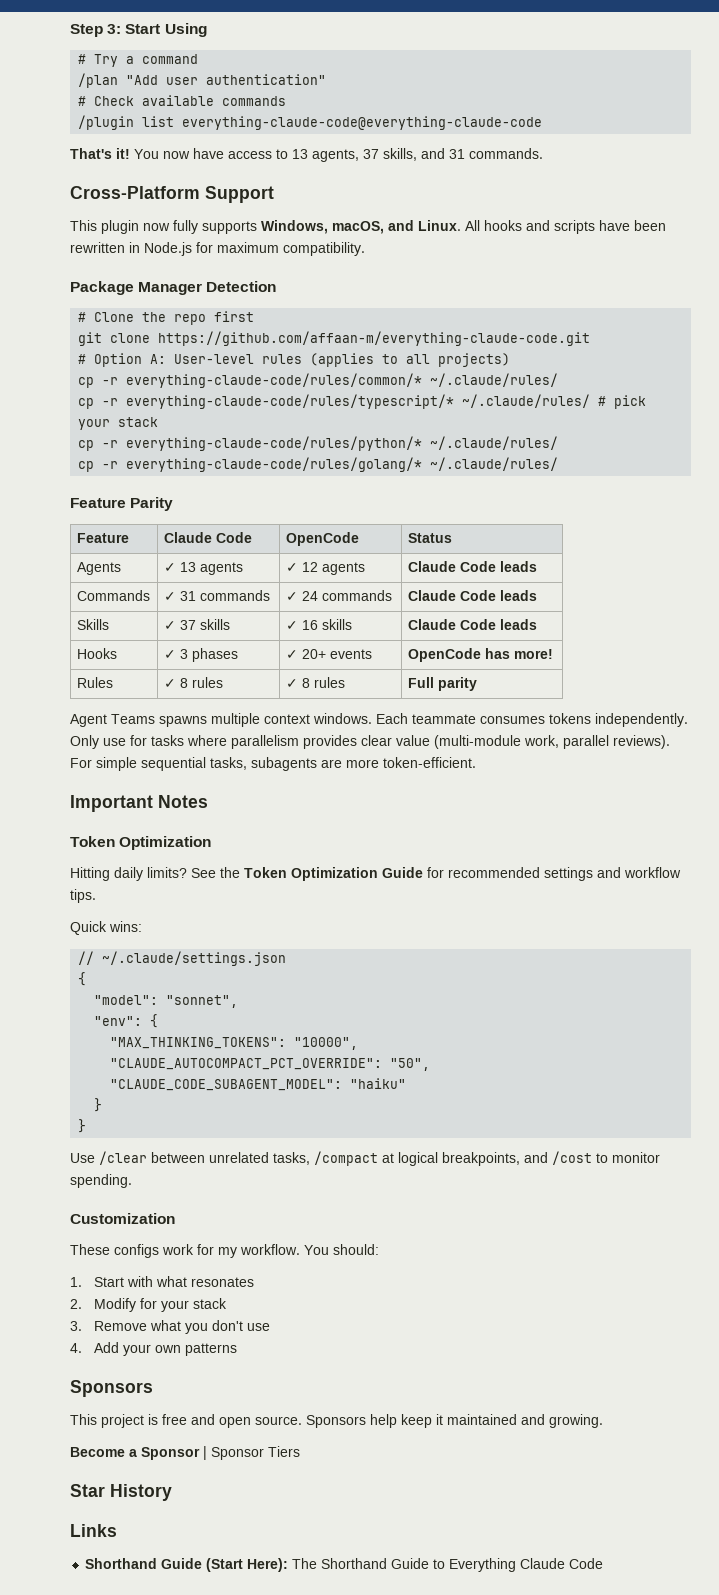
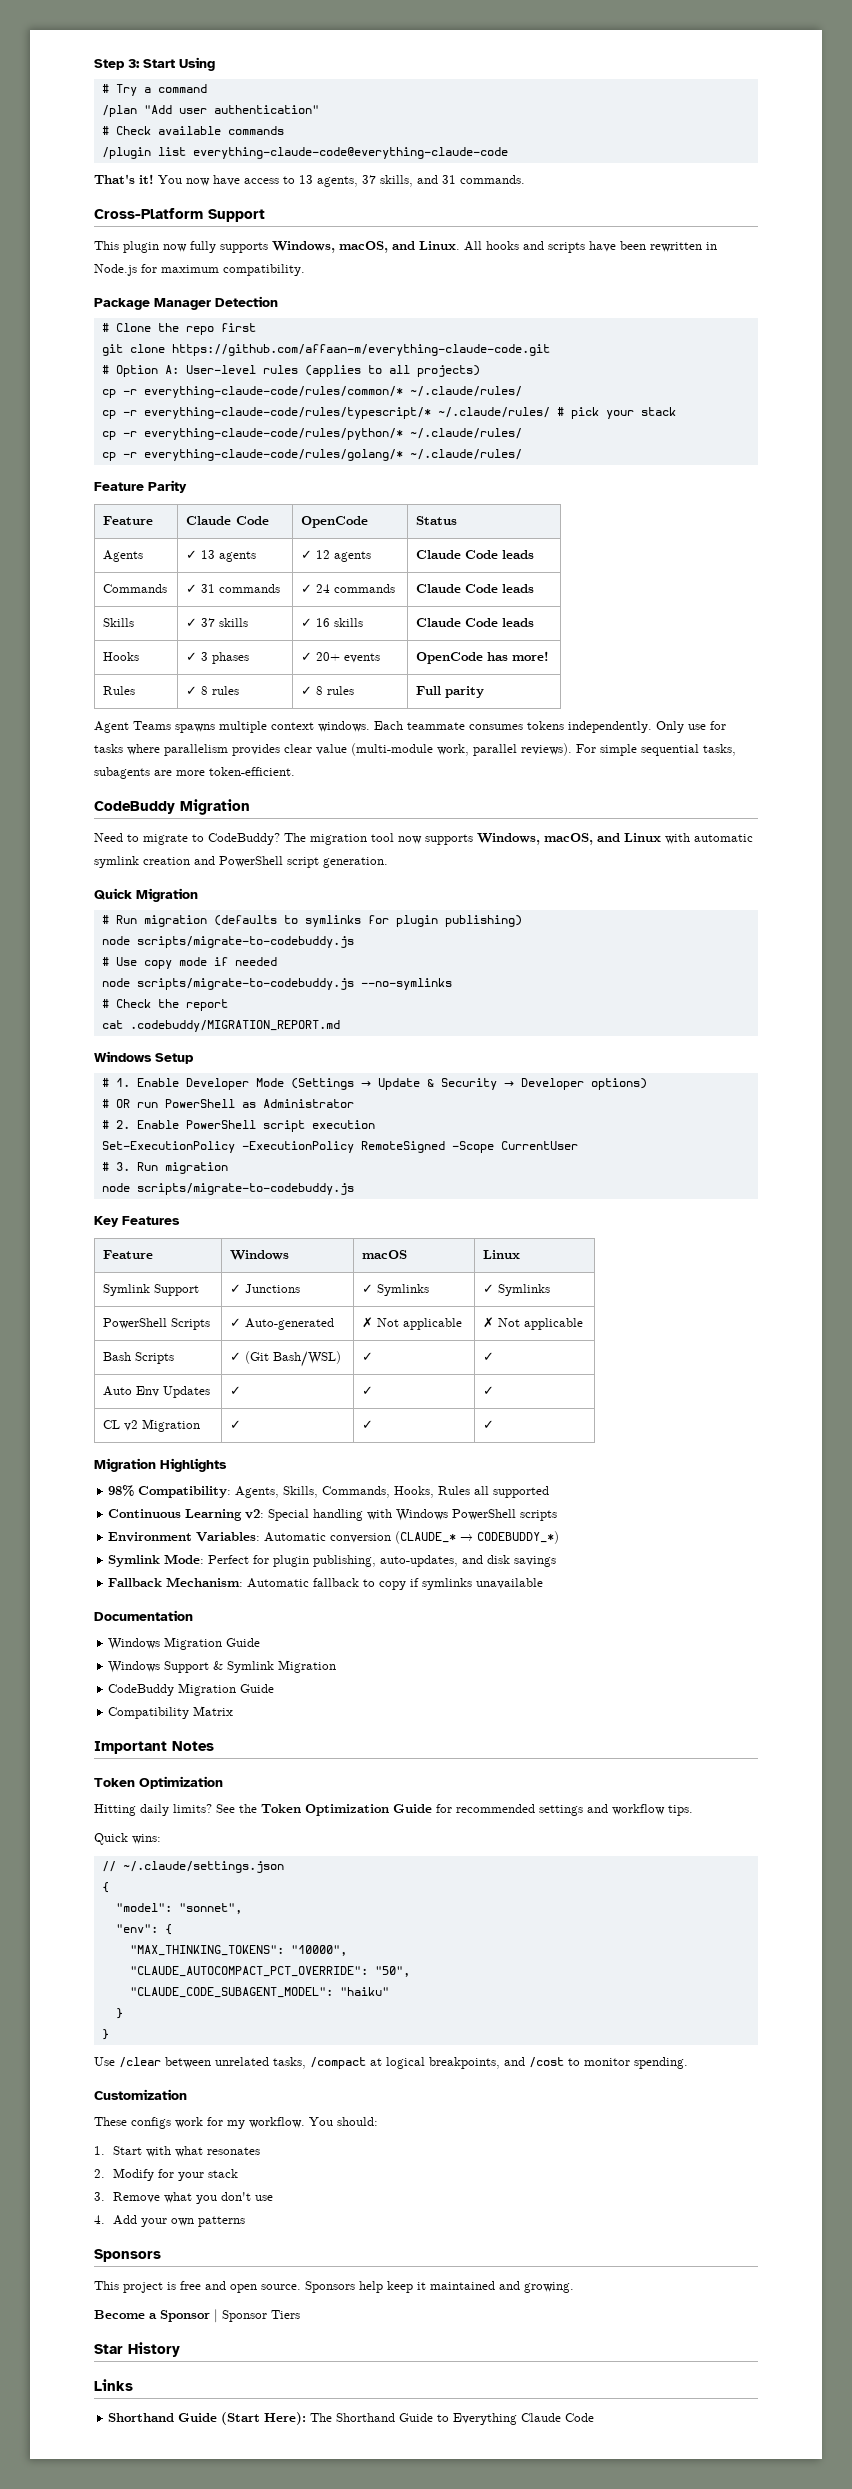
(476, 762) none -> [94,799,250,815] [94,833,753,845] [94,856,388,868] [94,888,198,902] [101,915,522,927] [101,936,354,948] [101,957,277,969] [101,978,452,990] [101,999,228,1011] [101,1020,340,1032] [94,1051,194,1064] [101,1078,647,1090] [101,1099,354,1108] [101,1120,375,1132] [101,1141,578,1153] [101,1162,228,1174] [101,1183,354,1195] [94,1216,180,1227] [103,1250,154,1259] [230,1250,290,1260] [362,1250,408,1259] [483,1250,521,1259] [103,1284,200,1296] [230,1284,301,1293] [362,1284,430,1296] [483,1284,551,1296] [103,1318,211,1330] [230,1318,335,1330] [362,1317,463,1330] [483,1317,584,1330] [103,1352,175,1364] [230,1351,342,1367] [362,1352,374,1361] [483,1352,495,1361] [103,1386,211,1398] [230,1386,242,1395] [362,1386,374,1395] [483,1386,495,1395] [103,1419,201,1432] [230,1420,242,1429] [362,1420,374,1429] [483,1420,495,1429] [94,1458,227,1472] [108,1485,550,1498] [108,1509,558,1521] [108,1531,560,1544] [108,1554,557,1567] [108,1577,544,1590] [94,1610,193,1621] [108,1637,261,1650] [108,1660,337,1673] [108,1683,275,1696] [108,1706,234,1719] // CodeBuddy Migration // Need to migrate to CodeBuddy? The migration tool now supports Windows, macOS, and Linux with automatic symlink creation and PowerShell script generation. // Quick Migration // # Run migration (defaults to symlinks for plugin publishing) // node scripts/migrate-to-codebuddy.js // # Use copy mode if needed // node scripts/migrate-to-codebuddy.js --no-symlinks // # Check the report // cat .codebuddy/MIGRATION_REPORT.md // Windows Setup // # 1. Enable Developer Mode (Settings → Update & Security → Developer options) // # OR run PowerShell as Administrator // # 2. Enable PowerShell script execution // Set-ExecutionPolicy -ExecutionPolicy RemoteSigned -Scope CurrentUser // # 3. Run migration // node scripts/migrate-to-codebuddy.js // Key Features // Feature | Windows | macOS | Linux // Symlink Support | ✓ Junctions | ✓ Symlinks | ✓ Symlinks // PowerShell Scripts | ✓ Auto-generated | ✗ Not applicable | ✗ Not applicable // Bash Scripts | ✓ (Git Bash/WSL) | ✓ | ✓ // Auto Env Updates | ✓ | ✓ | ✓ // CL v2 Migration | ✓ | ✓ | ✓ // Migration Highlights // 98% Compatibility: Agents, Skills, Commands, Hooks, Rules all supported // Continuous Learning v2: Special handling with Windows PowerShell scripts // Environment Variables: Automatic conversion (CLAUDE_* → CODEBUDDY_*) // Symlink Mode: Perfect for plugin publishing, auto-updates, and disk savings // Fallback Mechanism: Automatic fallback to copy if symlinks unavailable // Documentation // Windows Migration Guide // Windows Support & Symlink Migration // CodeBuddy Migration Guide // Compatibility Matrix

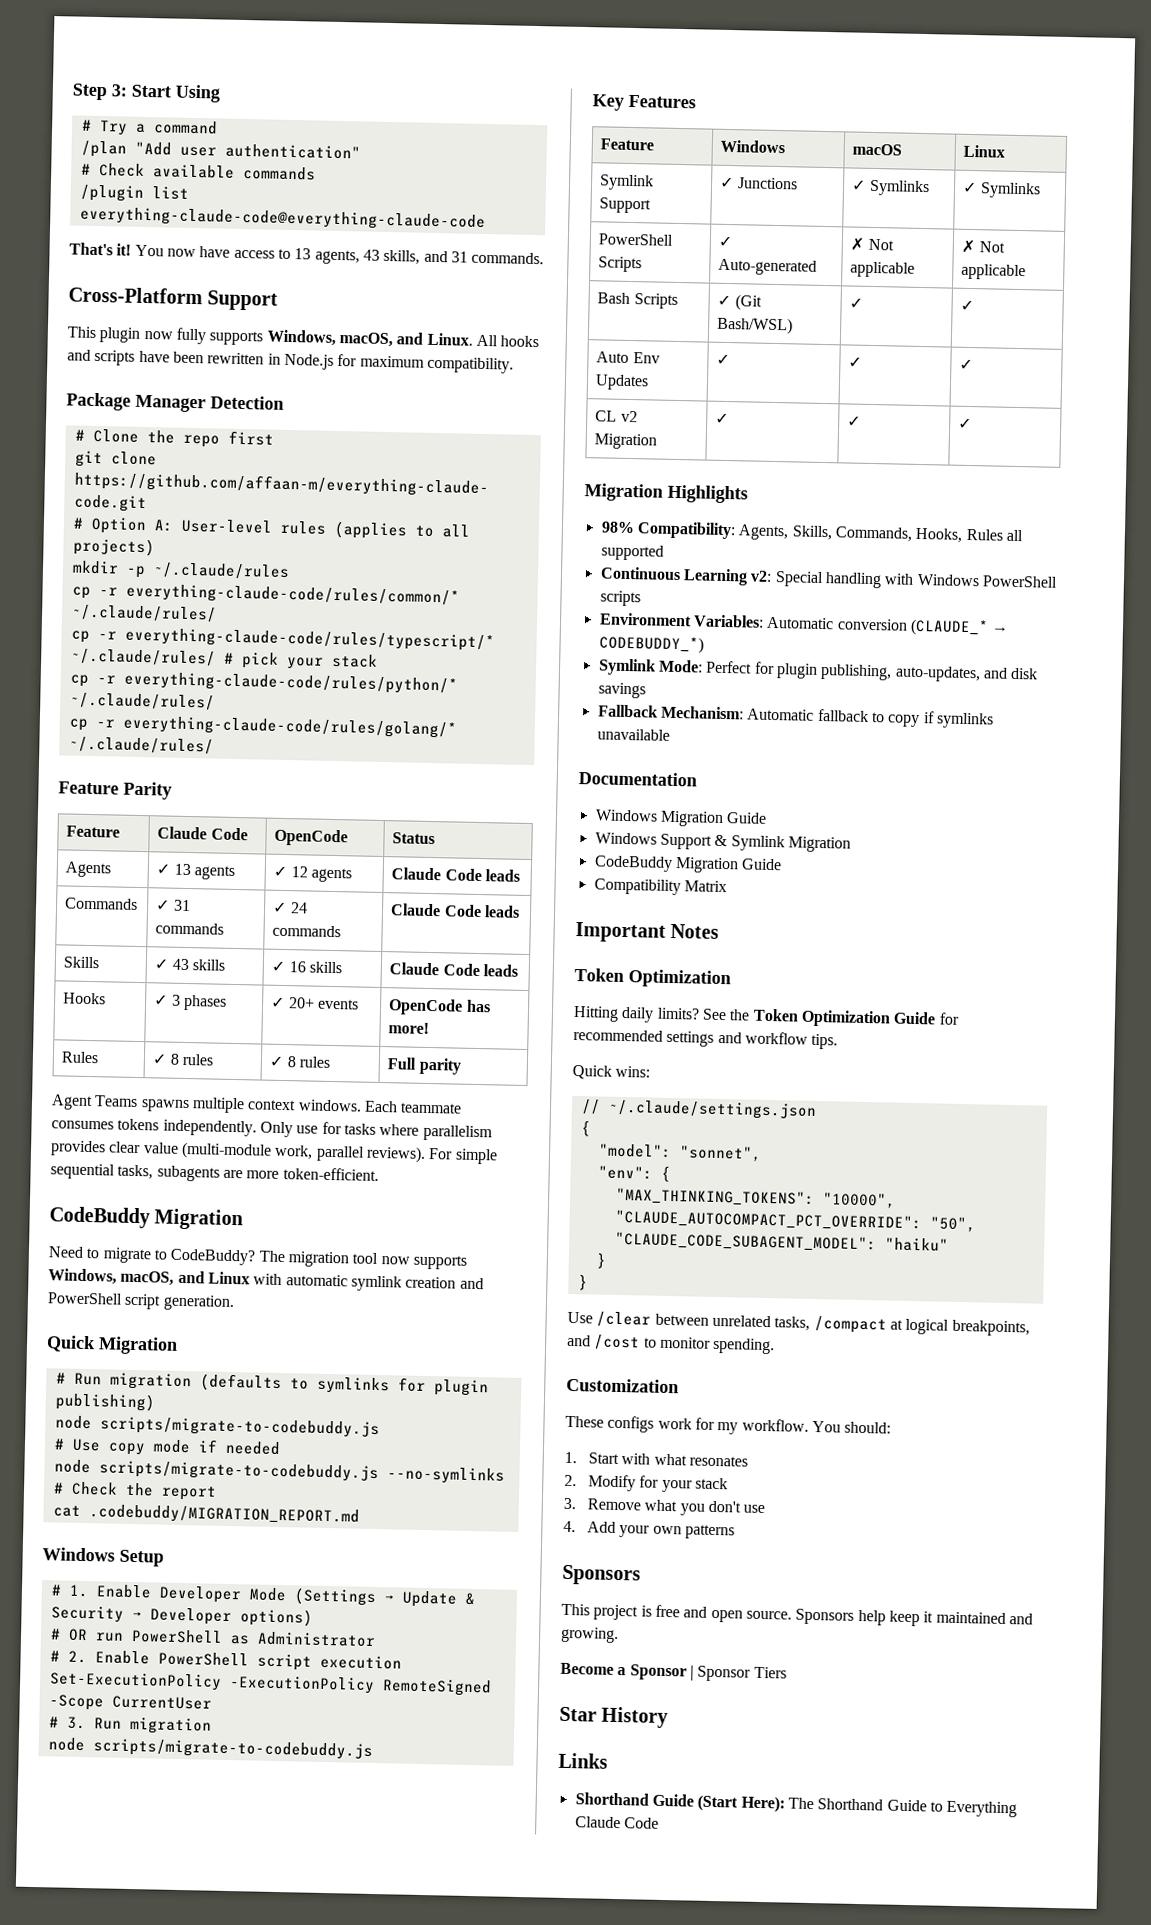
[362,175,376,184] 37 -> [362,249,380,261] 43
(480, 371) none -> [71,560,290,581] // mkdir -p ~/.claude/rules
[201,618,216,627] 37 -> [171,958,189,971] 43

